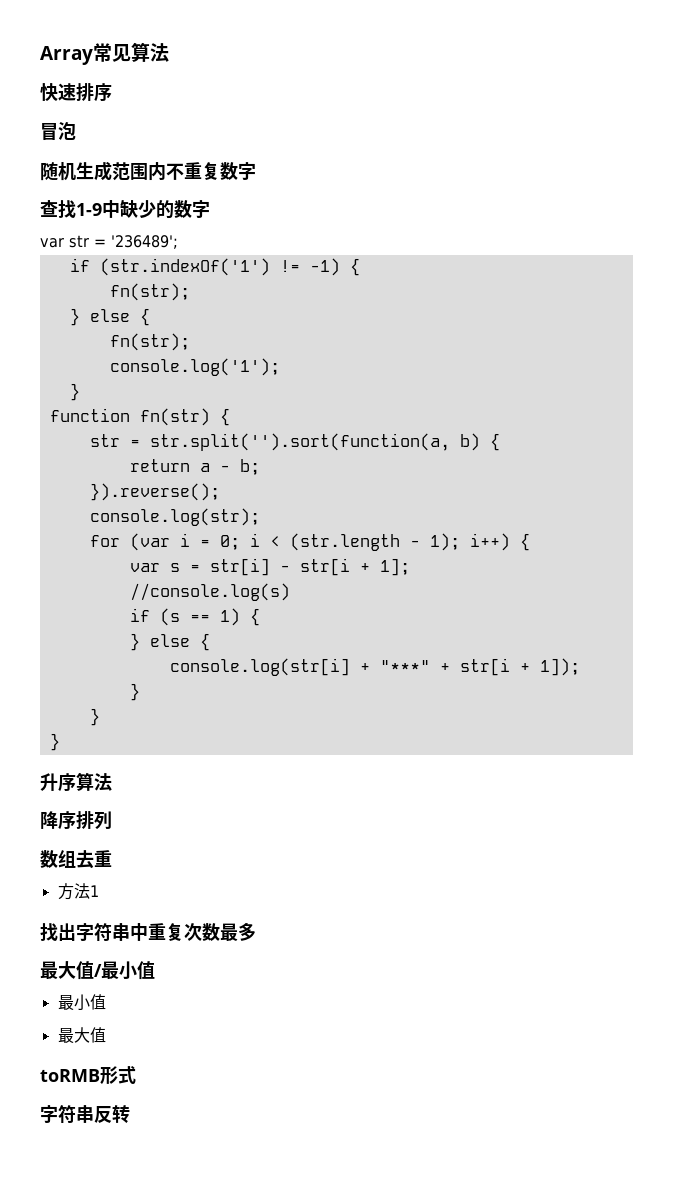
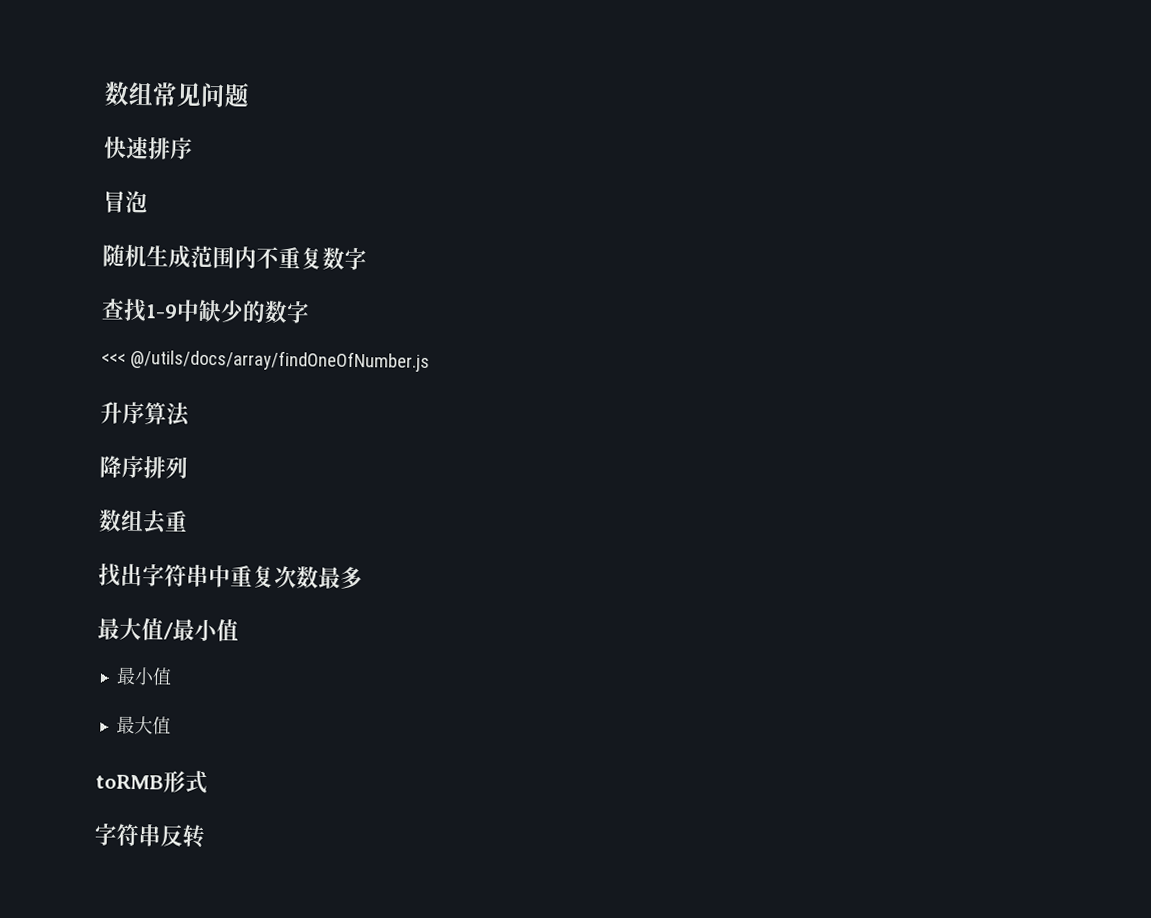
[40,42,169,65] Array常见算法 -> [104,81,250,108] 数组常见问题
[40,235,178,249] [69,258,360,276] [109,283,190,301] [69,308,150,326] [109,333,190,351] [109,358,280,376] [69,383,80,401] [49,408,230,426] [89,433,500,451] [129,459,260,475] [89,483,220,501] [89,508,260,526] [89,533,530,551] [129,558,410,576] [129,583,290,601] [129,608,260,626] [129,633,210,651] [169,658,580,676] [129,683,140,701] [89,708,100,726] [49,733,60,751] var str = '236489'; // if (str.indexOf('1') != -1) { // fn(str); // } else { // fn(str); // console.log('1'); // } // function fn(str) { // str = str.split('').sort(function(a, b) { // return a - b; // }).reverse(); // console.log(str); // for (var i = 0; i < (str.length - 1); i++) { // var s = str[i] - str[i + 1]; // //console.log(s) // if (s == 1) { // } else { // console.log(str[i] + "***" + str[i + 1]); // } // } // } -> [101,348,430,372] <<< @/utils/docs/array/findOneOfNumber.js
[57,883,99,900] // 方法1 -> (188, 521) none

